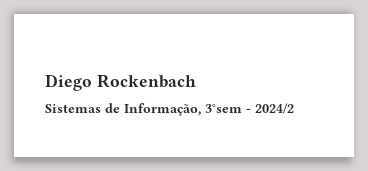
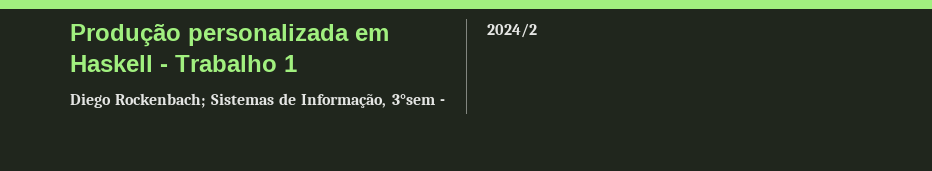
[45,74,196,91] Diego Rockenbach // -> [70,23,389,47] [70,55,297,72] [70,93,206,108] Produção personalizada em Haskell - Trabalho 1 // Diego Rockenbach;

